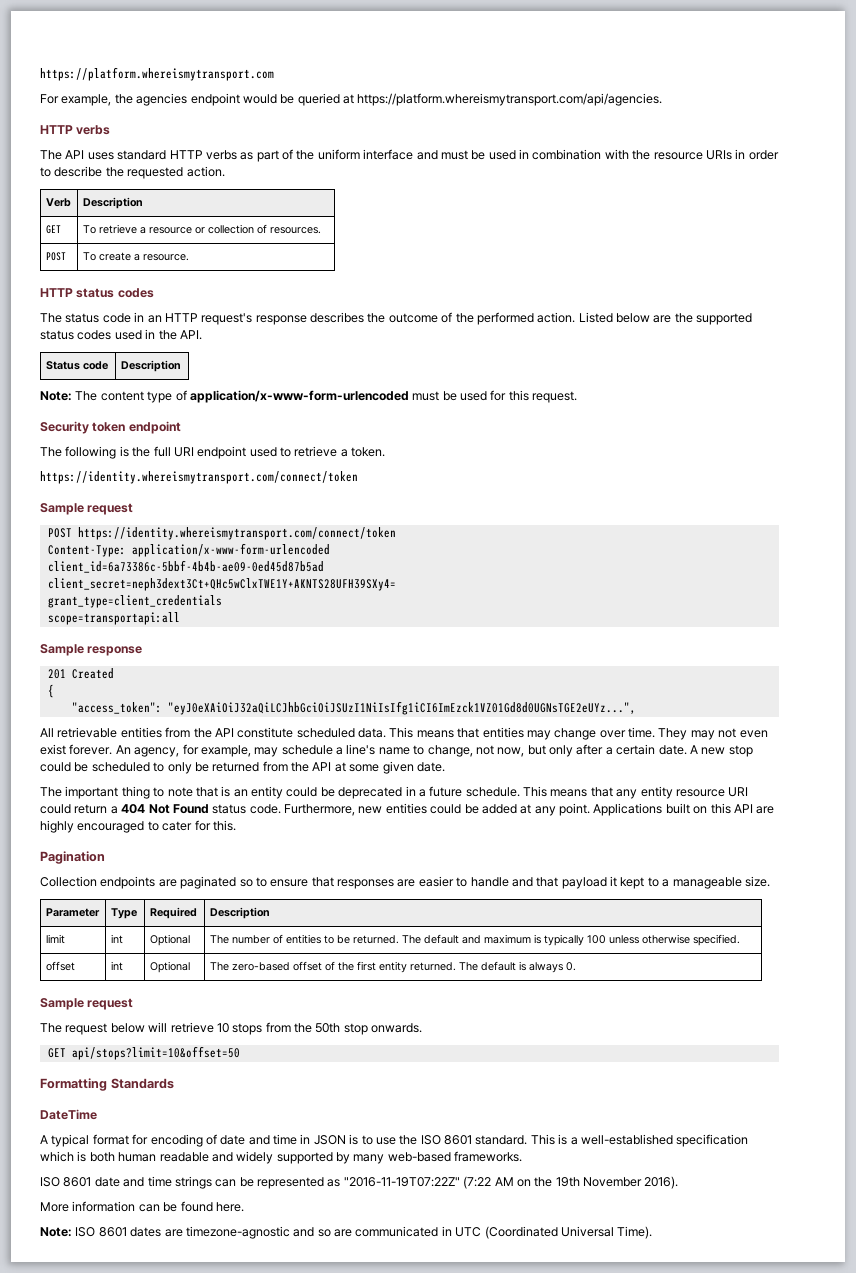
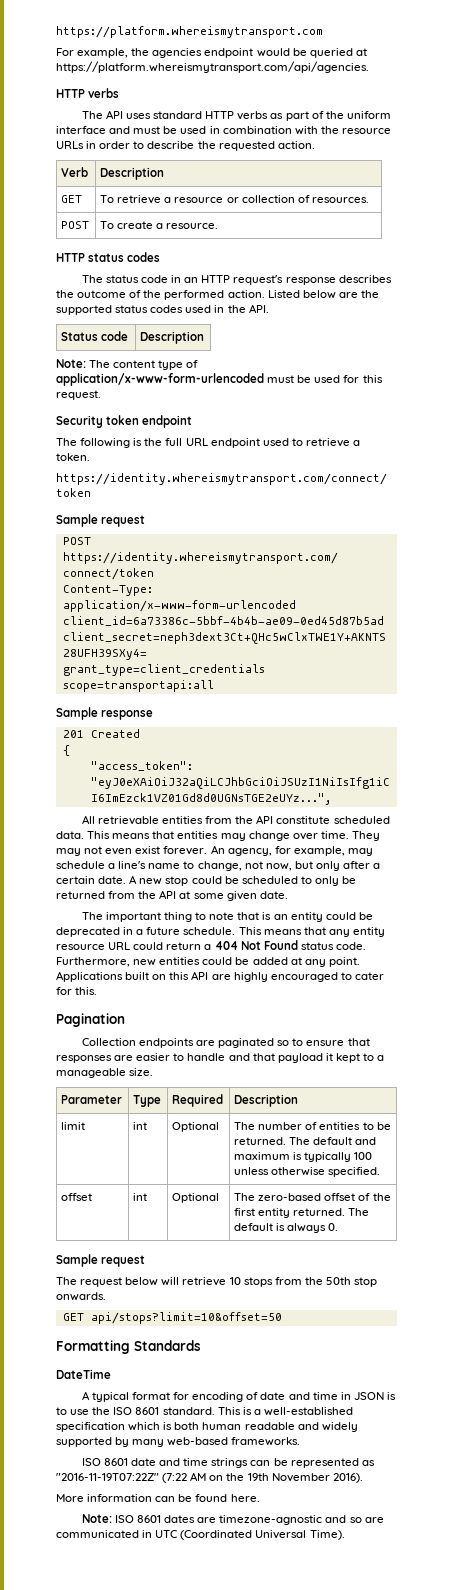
[705,150,732,160] URIs -> [56,141,84,149] URLs
[173,447,194,457] URI -> [185,438,208,446] URL
[728,787,749,797] URI -> [108,942,131,950] URL

